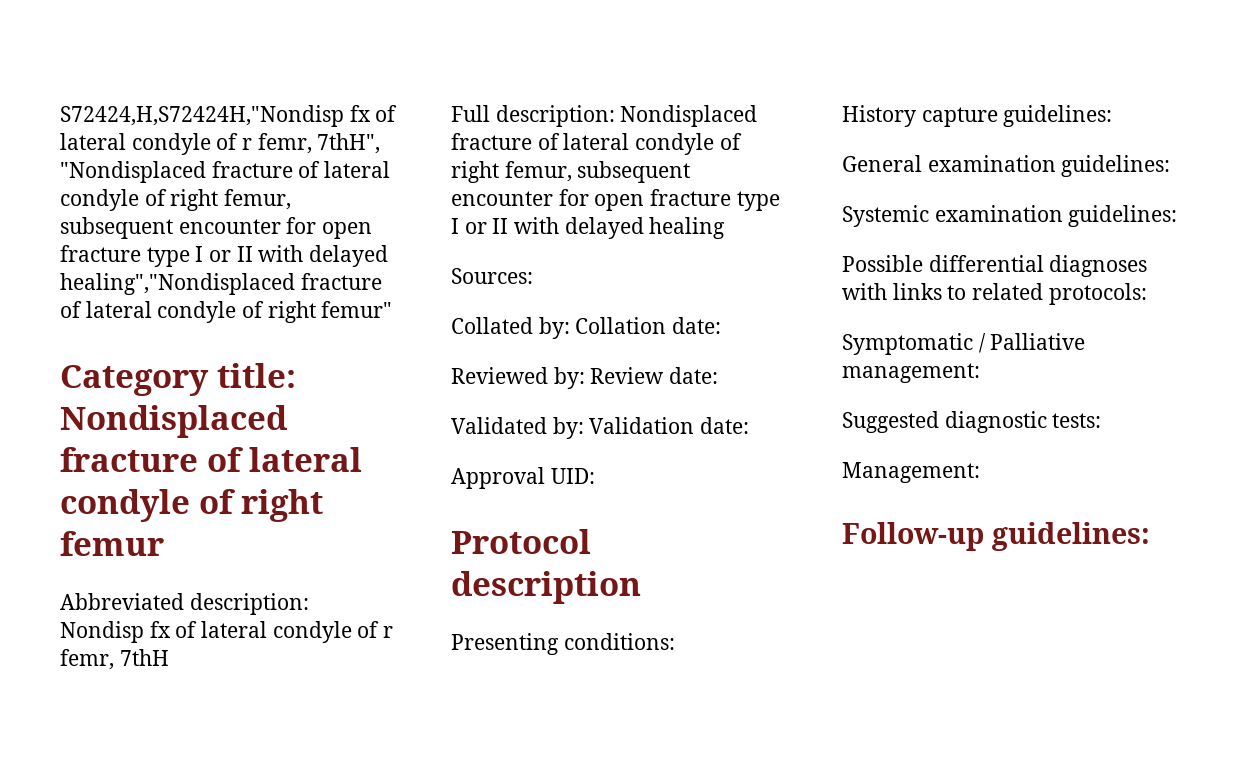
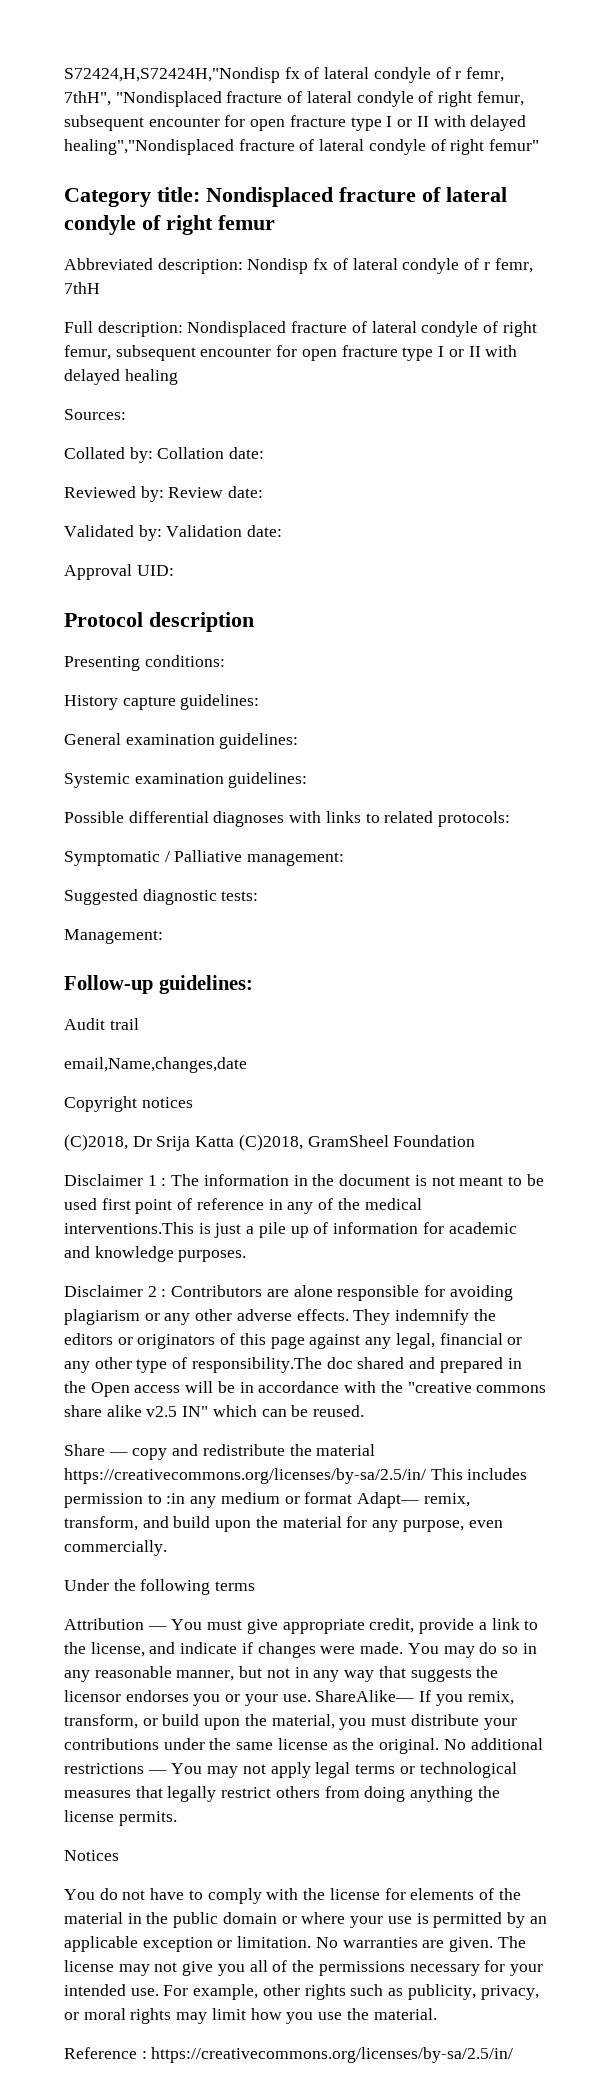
(1150, 536) none -> [64,1018,139,1030] [64,1057,247,1073] [64,1096,193,1112] [64,1134,476,1151] [64,1174,544,1186] [64,1198,422,1214] [64,1222,517,1238] [64,1246,247,1262] [64,1285,513,1301] [64,1309,496,1325] [64,1333,523,1349] [64,1357,522,1373] [64,1381,547,1397] [64,1405,365,1417] [64,1444,376,1460] [64,1468,528,1484] [64,1492,470,1508] [64,1516,503,1532] [64,1540,167,1556] [64,1579,256,1595] [64,1618,539,1634] [64,1642,537,1658] [64,1666,499,1682] [64,1690,514,1706] [64,1714,517,1730] [64,1738,543,1754] [64,1762,517,1778] [64,1786,500,1802] [64,1810,177,1826] [64,1850,119,1861] [64,1888,521,1904] [64,1912,547,1928] [64,1936,526,1952] [64,1960,543,1976] [64,1984,539,2000] [64,2008,437,2024] [64,2047,514,2063] // Audit trail // email,Name,changes,date // Copyright notices // (C)2018, Dr Srija Katta (C)2018, GramSheel Foundation // Disclaimer 1 : The information in the document is not meant to be used first point of reference in any of the medical interventions.This is just a pile up of information for academic and knowledge purposes. // Disclaimer 2 : Contributors are alone responsible for avoiding plagiarism or any other adverse effects. They indemnify the editors or originators of this page against any legal, financial or any other type of responsibility.The doc shared and prepared in the Open access will be in accordance with the "creative commons share alike v2.5 IN" which can be reused. // Share — copy and redistribute the material https://creativecommons.org/licenses/by-sa/2.5/in/ This includes permission to :in any medium or format Adapt— remix, transform, and build upon the material for any purpose, even commercially. // Under the following terms // Attribution — You must give appropriate credit, provide a link to the license, and indicate if changes were made. You may do so in any reasonable manner, but not in any way that suggests the licensor endorses you or your use. ShareAlike— If you remix, transform, or build upon the material, you must distribute your contributions under the same license as the original. No additional restrictions — You may not apply legal terms or technological measures that legally restrict others from doing anything the license permits. // Notices // You do not have to comply with the license for elements of the material in the public domain or where your use is permitted by an applicable exception or limitation. No warranties are given. The license may not give you all of the permissions necessary for your intended use. For example, other rights such as publicity, privacy, or moral rights may limit how you use the material. // Reference : https://creativecommons.org/licenses/by-sa/2.5/in/

